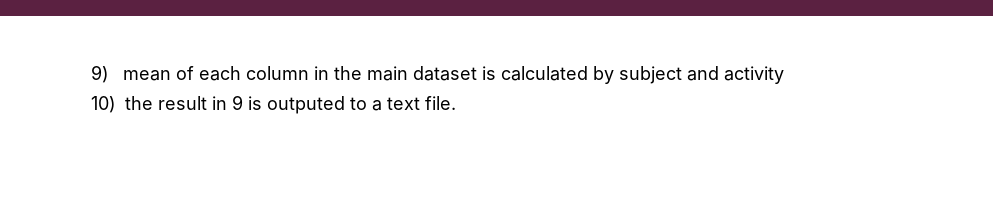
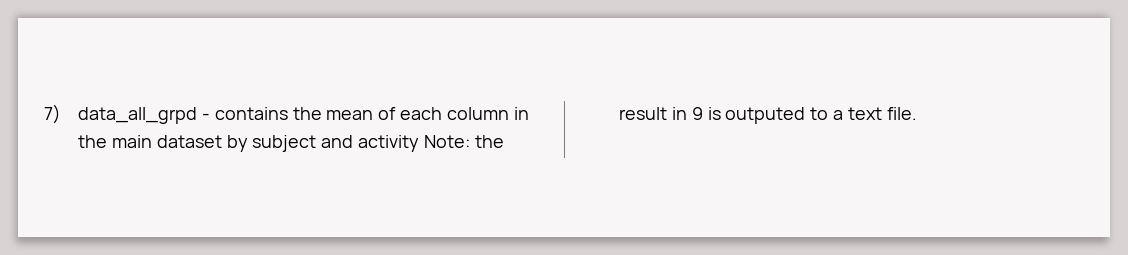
[91,65,109,83] 9) -> [44,104,322,124] 7) data_all_grpd - contains the
[482,66,589,81] is calculated -> (222, 141) none
[91,96,116,113] // 10) -> [424,135,471,148] Note:

